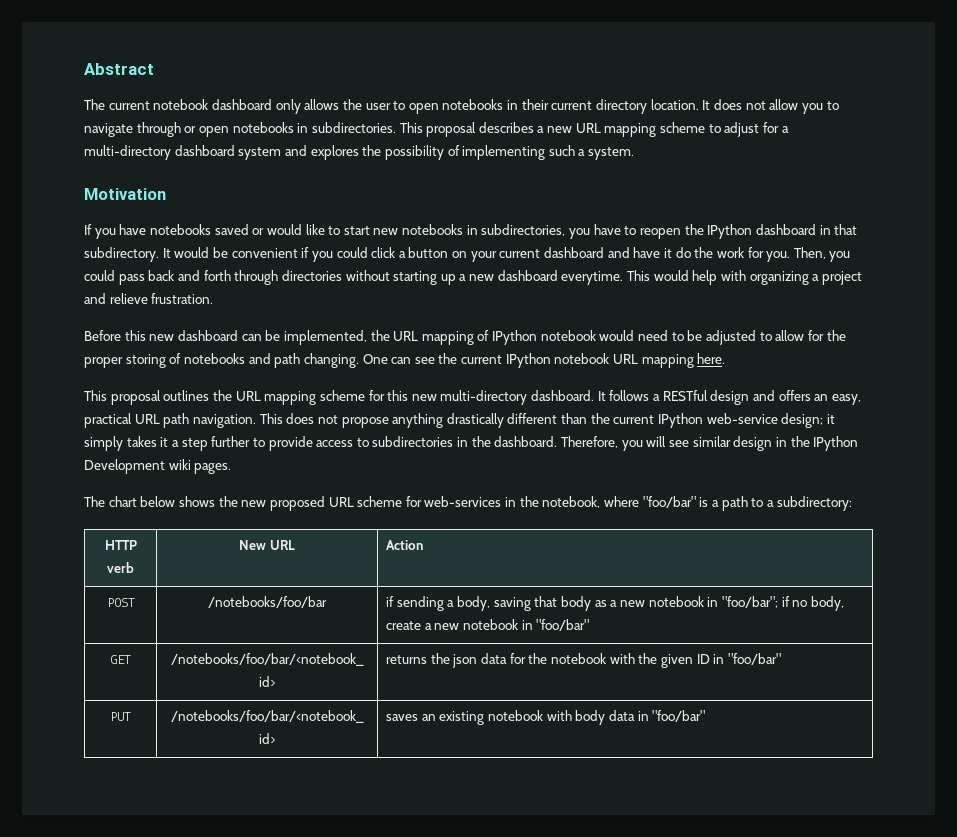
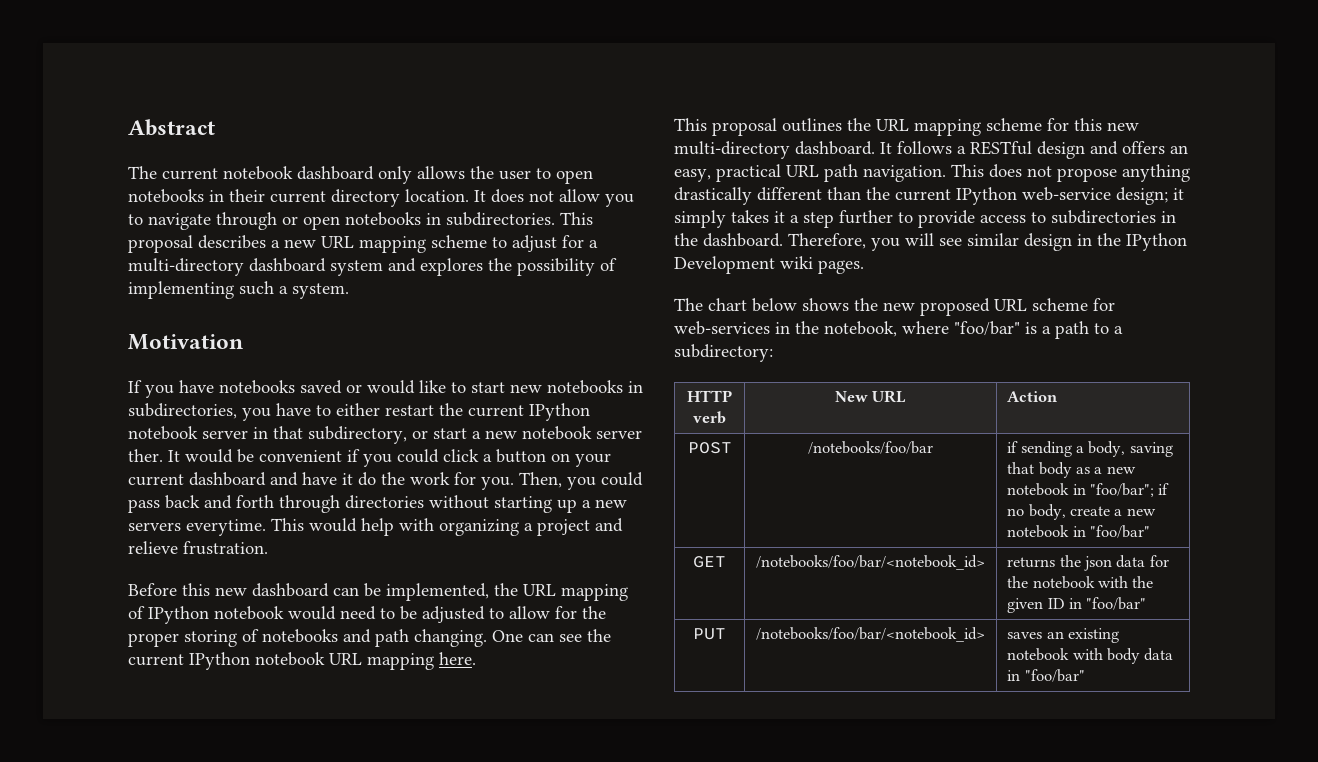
[639,224,858,239] [84,247,159,262] reopen the IPython dashboard in that subdirectory. -> [336,403,590,421] [128,426,642,444] [128,449,163,462] either restart the current IPython notebook server in that subdirectory, or start a new notebook server ther.
[497,270,558,281] dashboard -> [128,522,181,531] servers

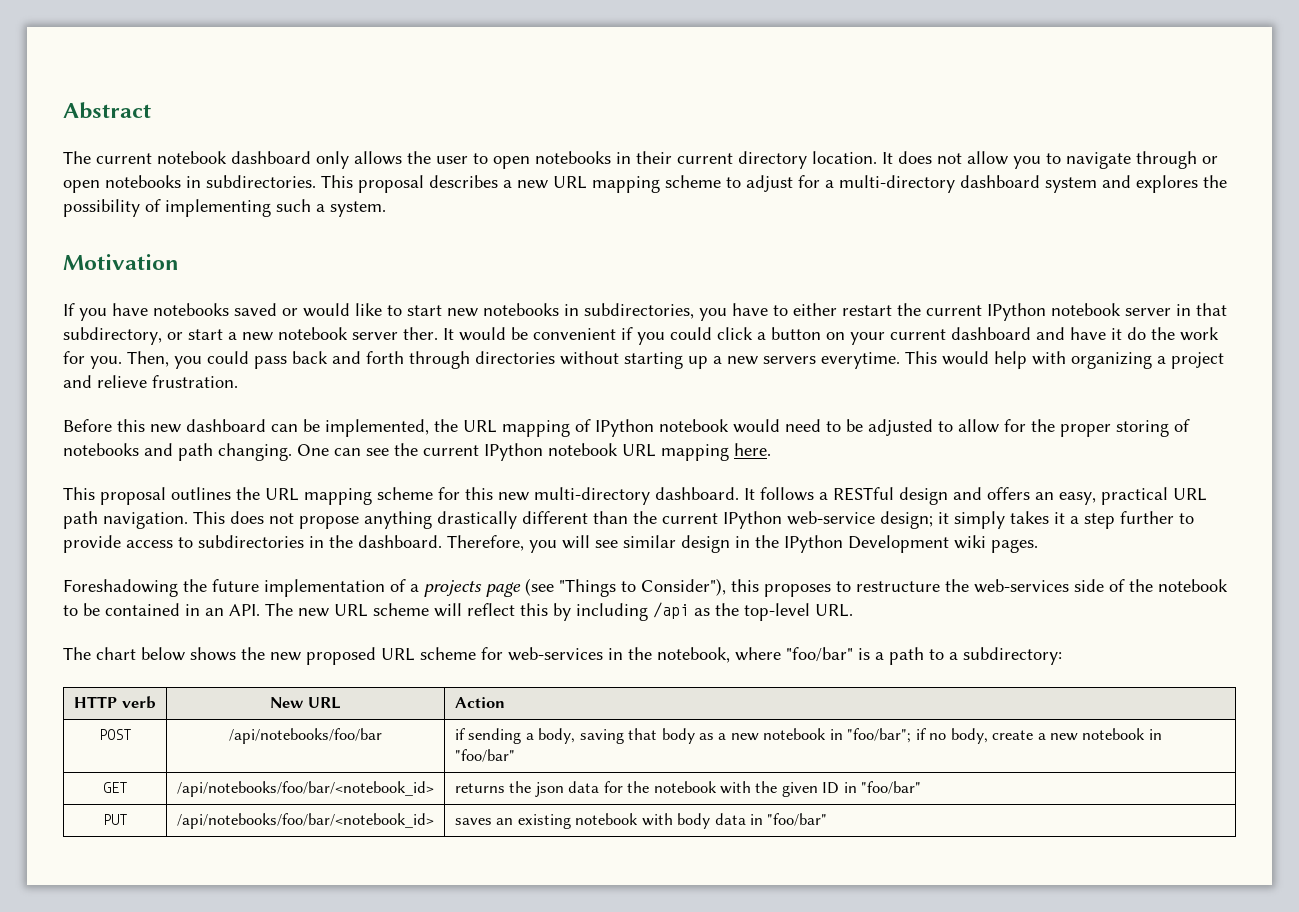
(864, 267) none -> [63,578,1228,597] [63,602,853,621] // Foreshadowing the future implementation of a projects page (see "Things to Consider"), this proposes to restructure the web-services side of the notebook to be contained in an API. The new URL scheme will reflect this by including /api as the top-level URL.
[808,441,933,454] /notebooks/foo/bar -> [229,728,382,744] /api/notebooks/foo/bar
[756,555,985,570] /notebooks/foo/bar/<notebook_id> -> [177,781,434,797] /api/notebooks/foo/bar/<notebook_id>
[756,627,985,642] /notebooks/foo/bar/<notebook_id> -> [177,813,434,829] /api/notebooks/foo/bar/<notebook_id>

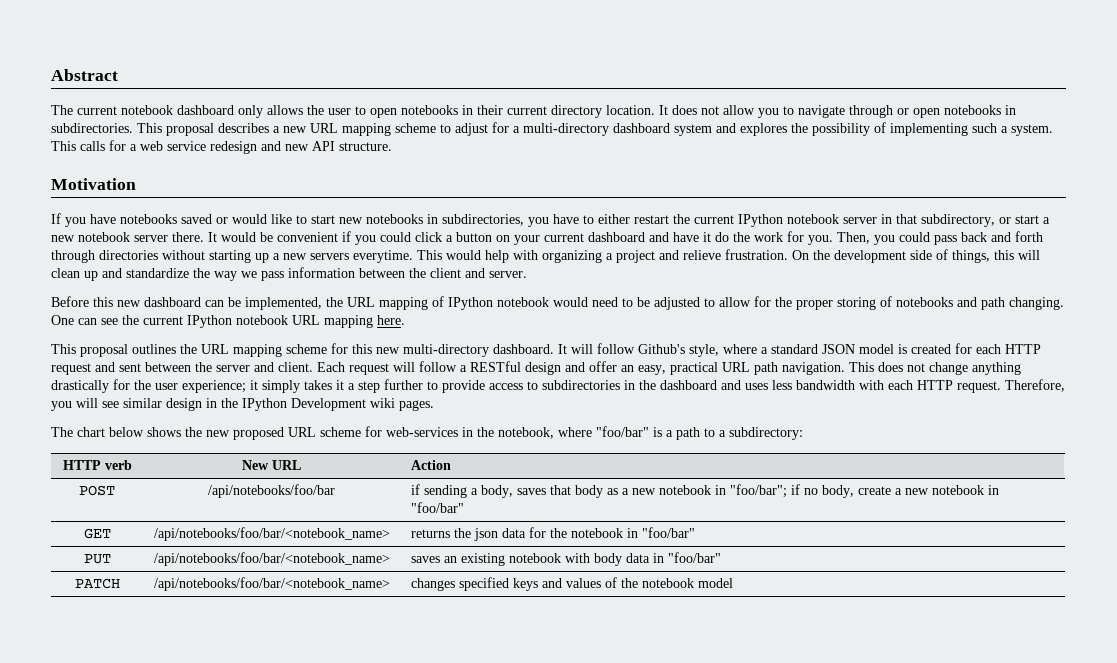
(386, 209) none -> [51,140,392,154] This calls for a web service redesign and new API structure.
[403,327,438,340] ther. -> [172,232,204,242] there.
(238, 381) none -> [792,249,1040,263] [51,267,527,281] On the development side of things, this will clean up and standardize the way we pass information between the client and server.
[760,487,814,501] follows -> [571,343,1041,357] [51,361,457,375] will follow Github's style, where a standard JSON model is created for each HTTP request and sent between the server and client. Each request will follow
[987,487,1030,500] offers -> [589,361,617,372] offer
[299,516,359,529] propose -> [929,362,968,375] change
[522,511,933,529] different than the current IPython web-service design; -> [113,379,246,393] for the user experience;
[358,535,442,548] dashboard. -> [660,380,1001,393] dashboard and uses less bandwidth with each HTTP request.
[63,578,1228,597] [63,602,853,621] // Foreshadowing the future implementation of a projects page (see "Things to Consider"), this proposes to restructure the web-services side of the notebook to be contained in an API. The new URL scheme will reflect this by including /api as the top-level URL. -> (434, 405) none
[579,729,624,744] saving -> [516,488,546,495] saves
[177,781,434,797] /api/notebooks/foo/bar/<notebook_id> -> [153,527,390,541] /api/notebooks/foo/bar/<notebook_name>
[719,781,840,797] with the given ID -> (623, 533) none
[177,813,434,829] /api/notebooks/foo/bar/<notebook_id> -> [153,552,390,566] /api/notebooks/foo/bar/<notebook_name>
(828, 819) none -> [74,578,120,589] [153,577,390,591] [410,577,733,591] // PATCH | /api/notebooks/foo/bar/<notebook_name> | changes specified keys and values of the notebook model

